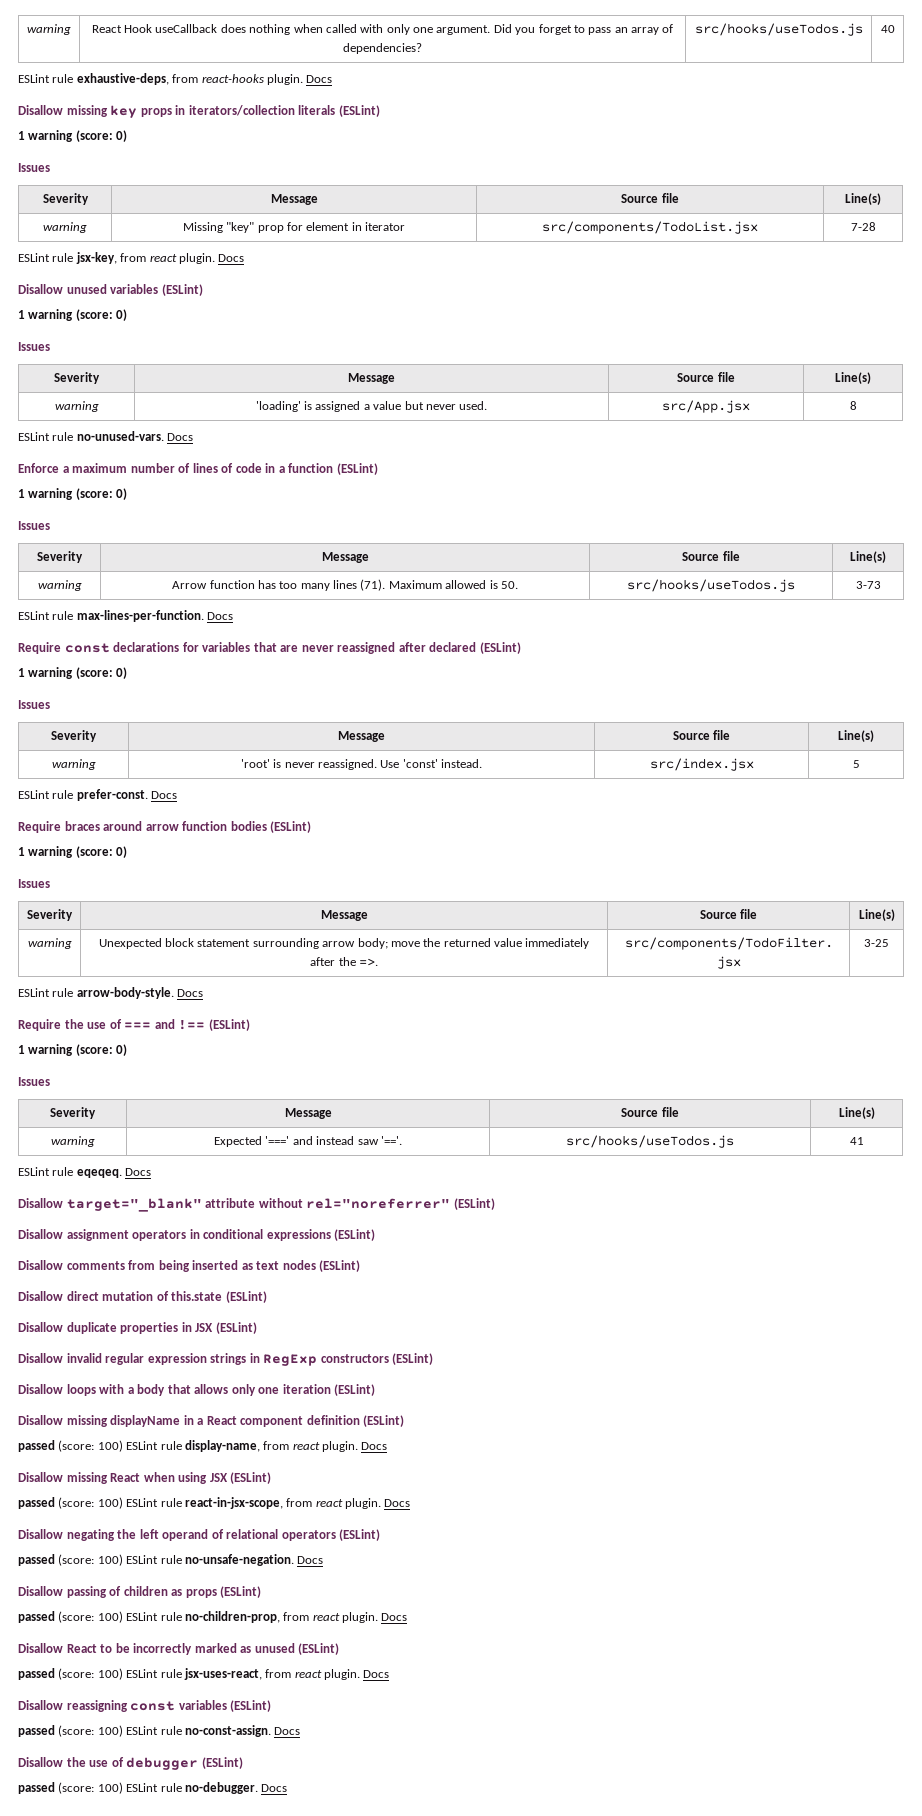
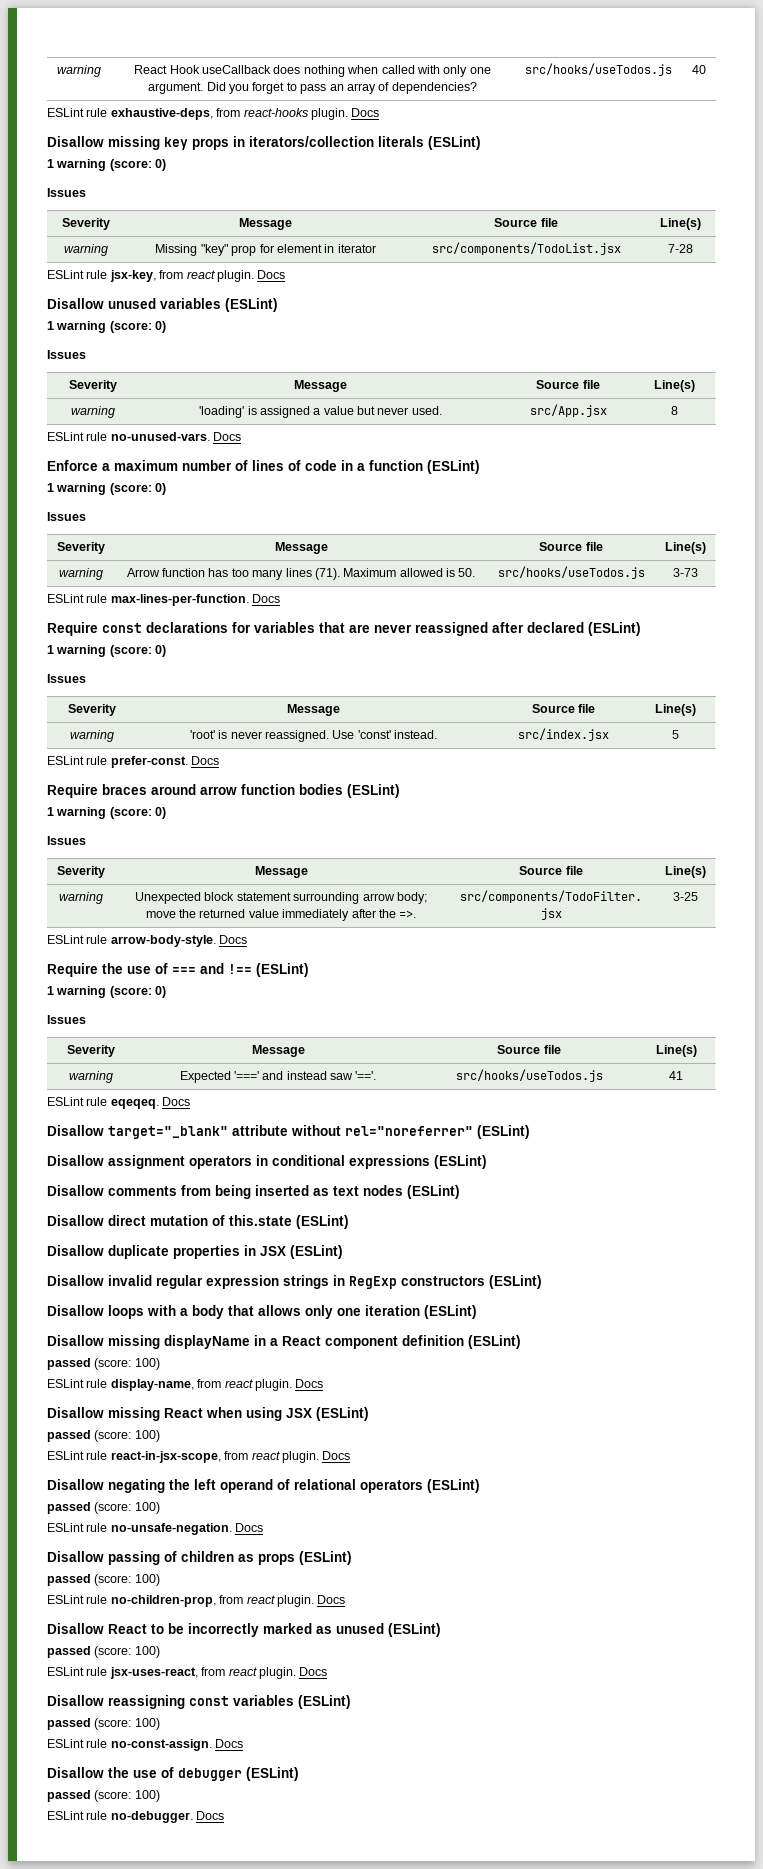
(123, 1446) none -> (160, 1364) //
(123, 1503) none -> (160, 1436) //
(123, 1560) none -> (160, 1508) //
(123, 1617) none -> (160, 1580) //
(123, 1674) none -> (160, 1652) //
(123, 1731) none -> (160, 1724) //
(123, 1788) none -> (160, 1796) //

